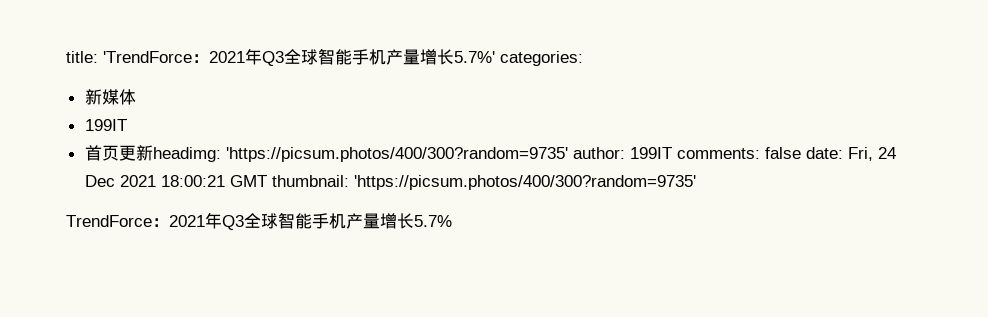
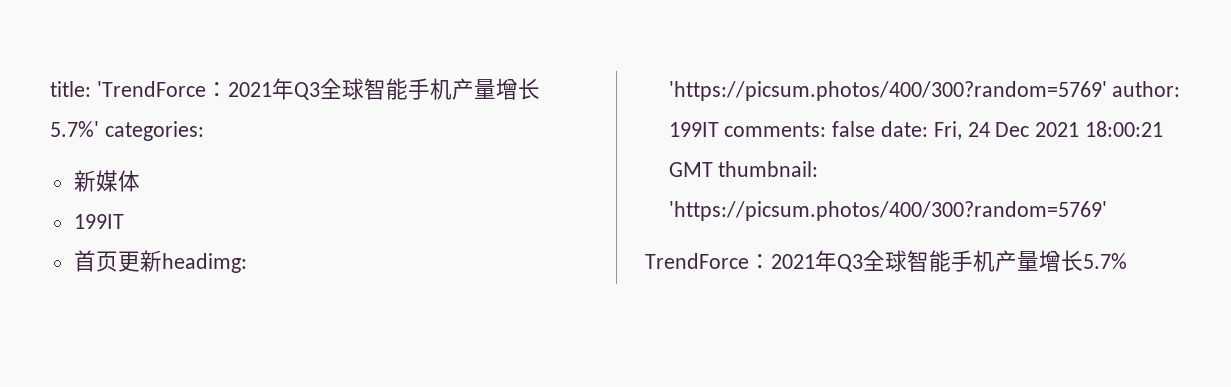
[225,147,568,162] 'https://picsum.photos/400/300?random=9735' -> [668,81,1107,101] 'https://picsum.photos/400/300?random=5769'
[353,175,696,190] 'https://picsum.photos/400/300?random=9735' -> [668,201,1107,221] 'https://picsum.photos/400/300?random=5769'

